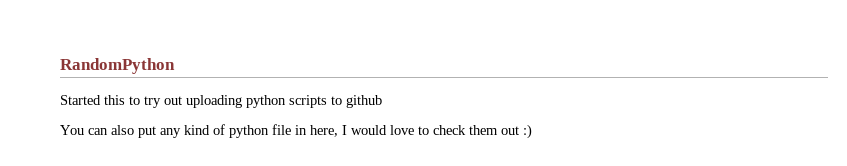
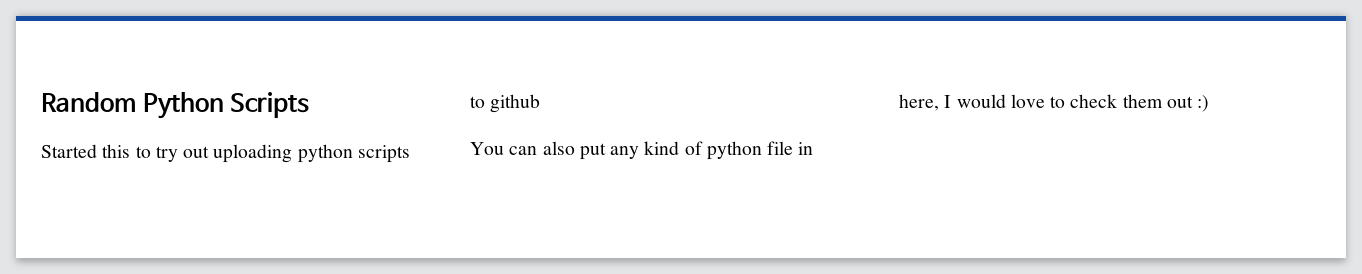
[60,58,175,74] RandomPython -> [41,92,310,119] Random Python Scripts

